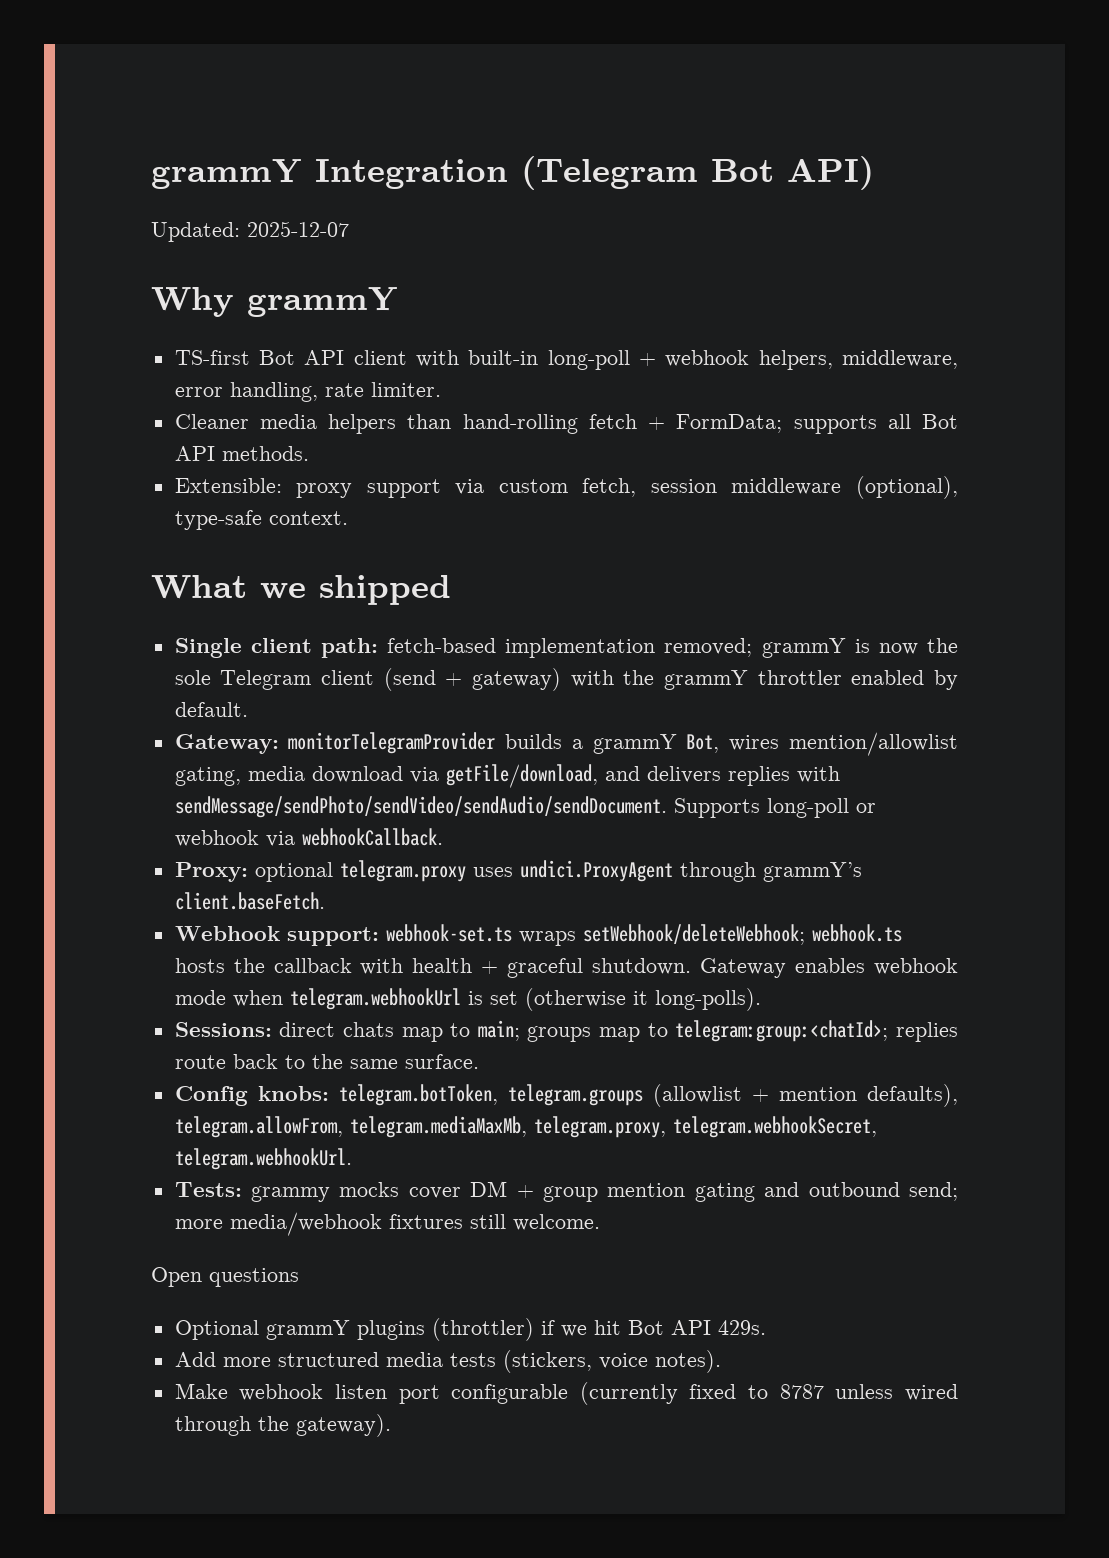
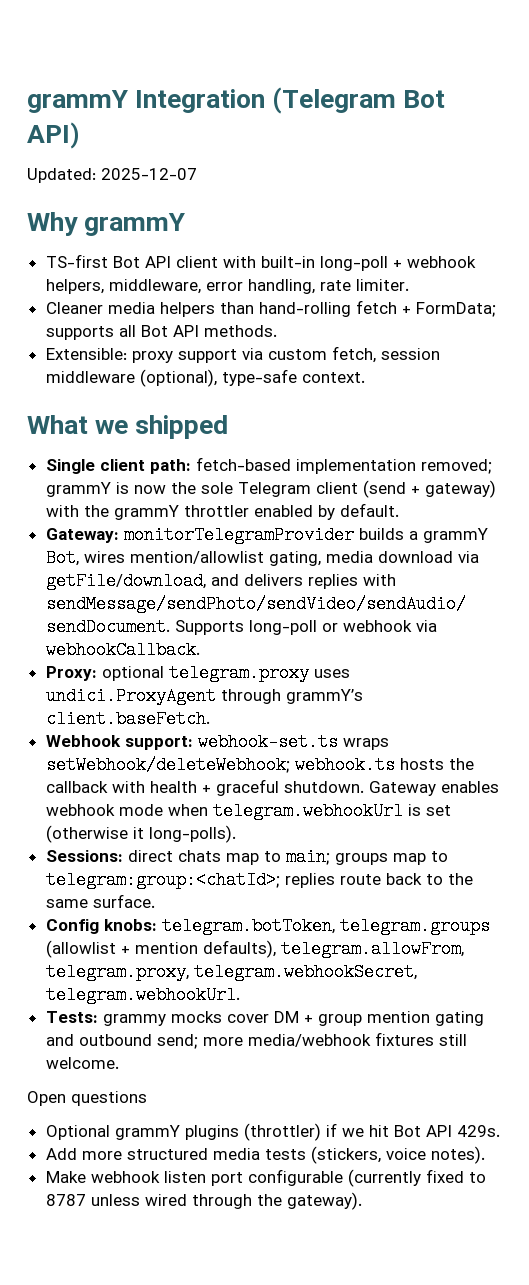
[349,1116,527,1138] telegram.mediaMaxMb, -> (464, 949) none

